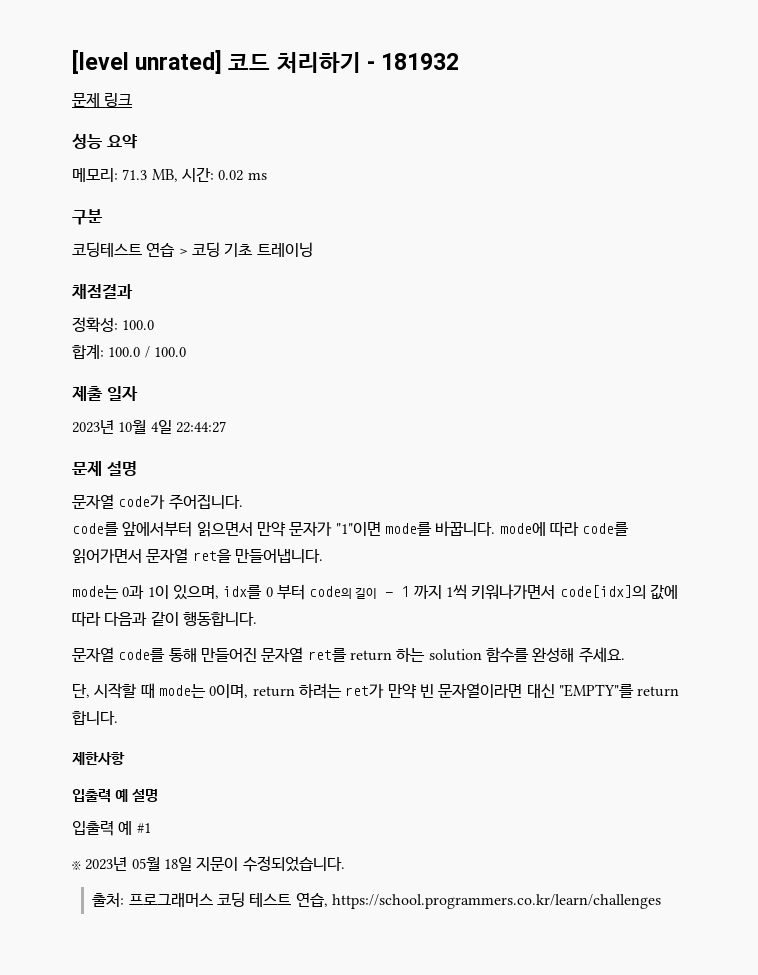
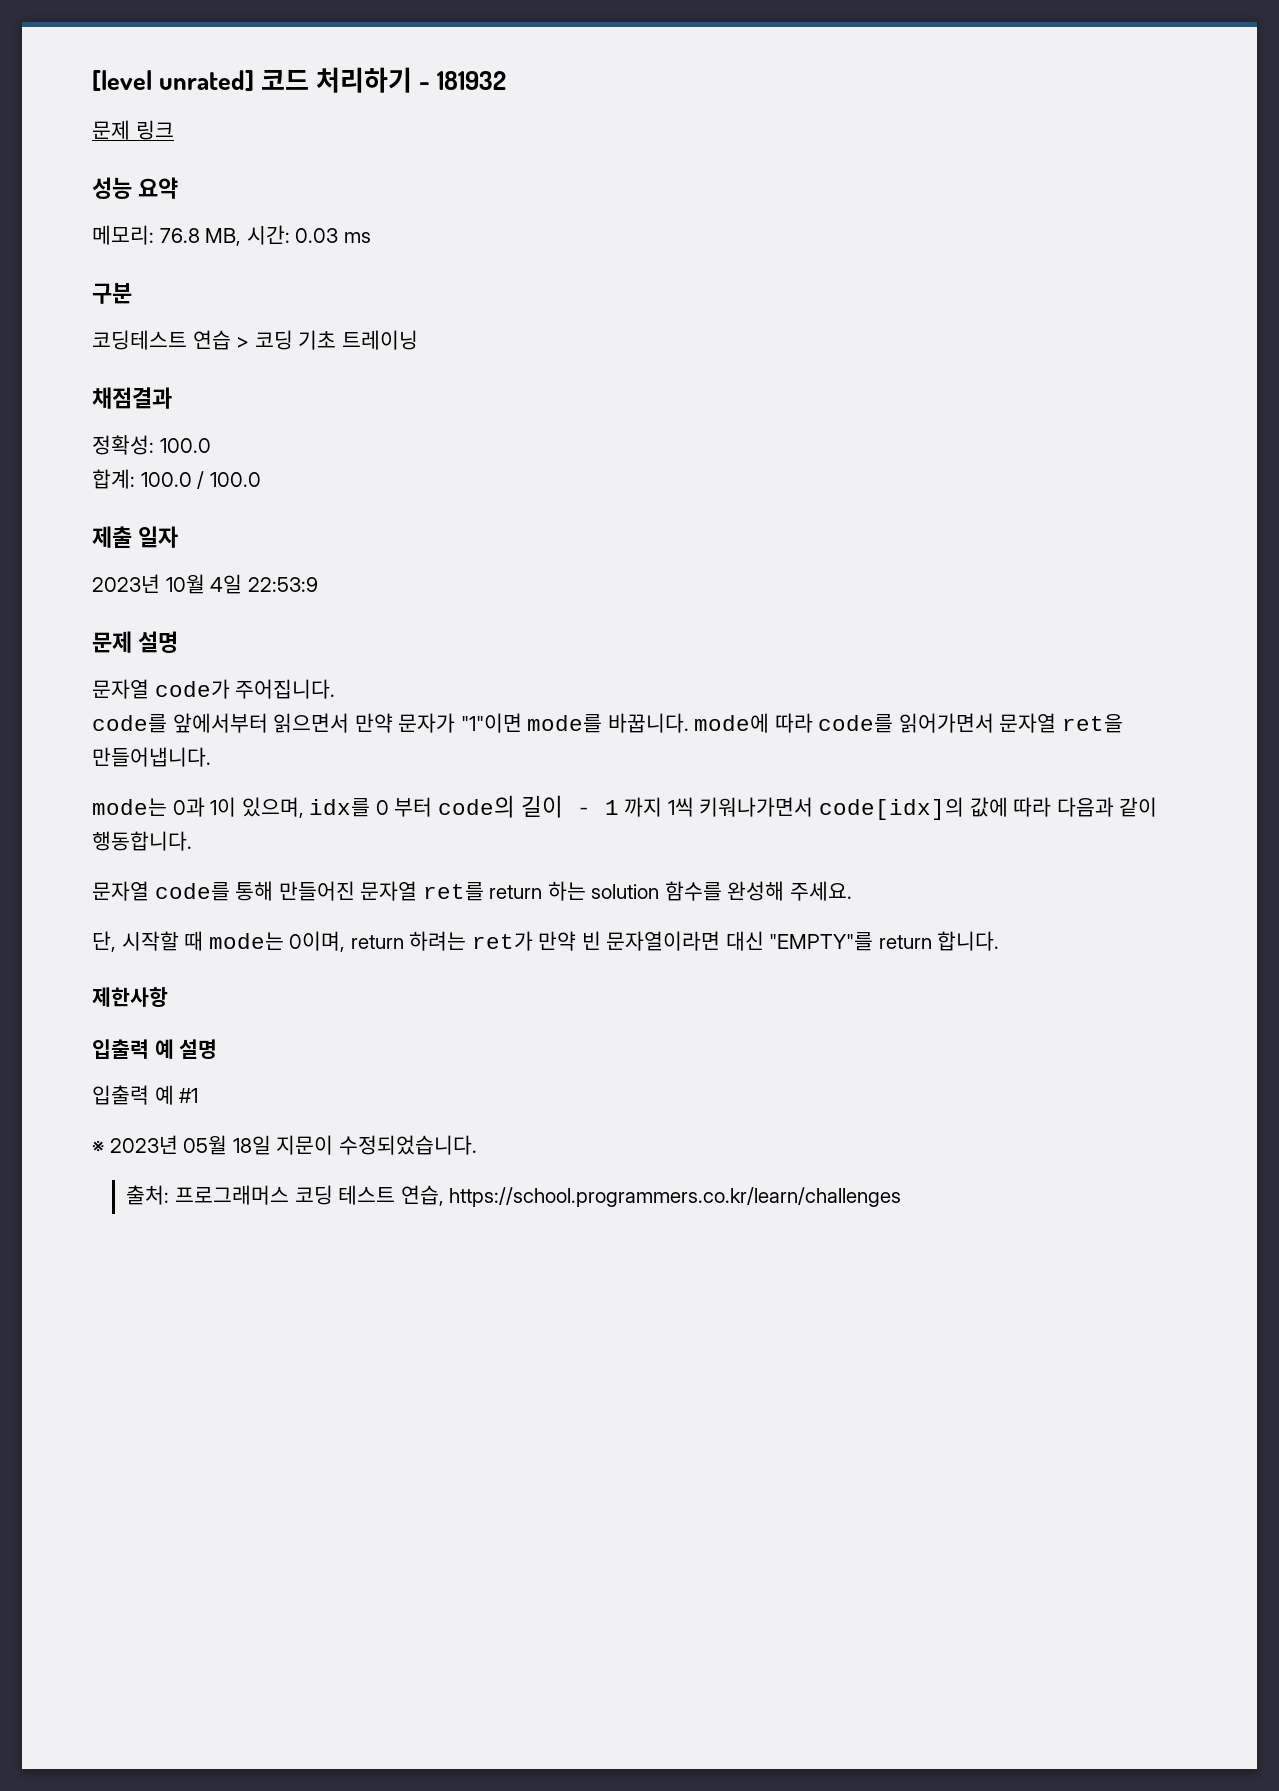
[122,169,148,180] 71.3 -> [159,228,200,243] 76.8
[218,170,244,181] 0.02 -> [295,228,339,243] 0.03
[175,421,226,433] 22:44:27 -> [247,577,318,592] 22:53:9

